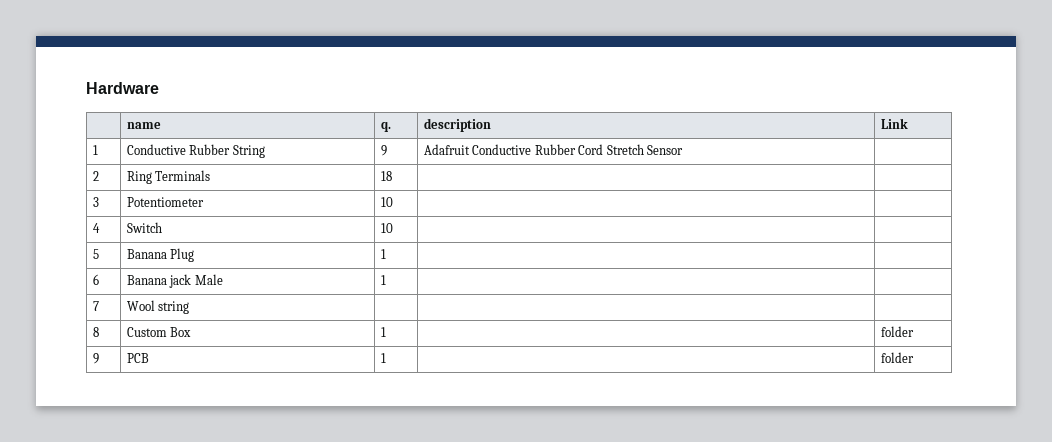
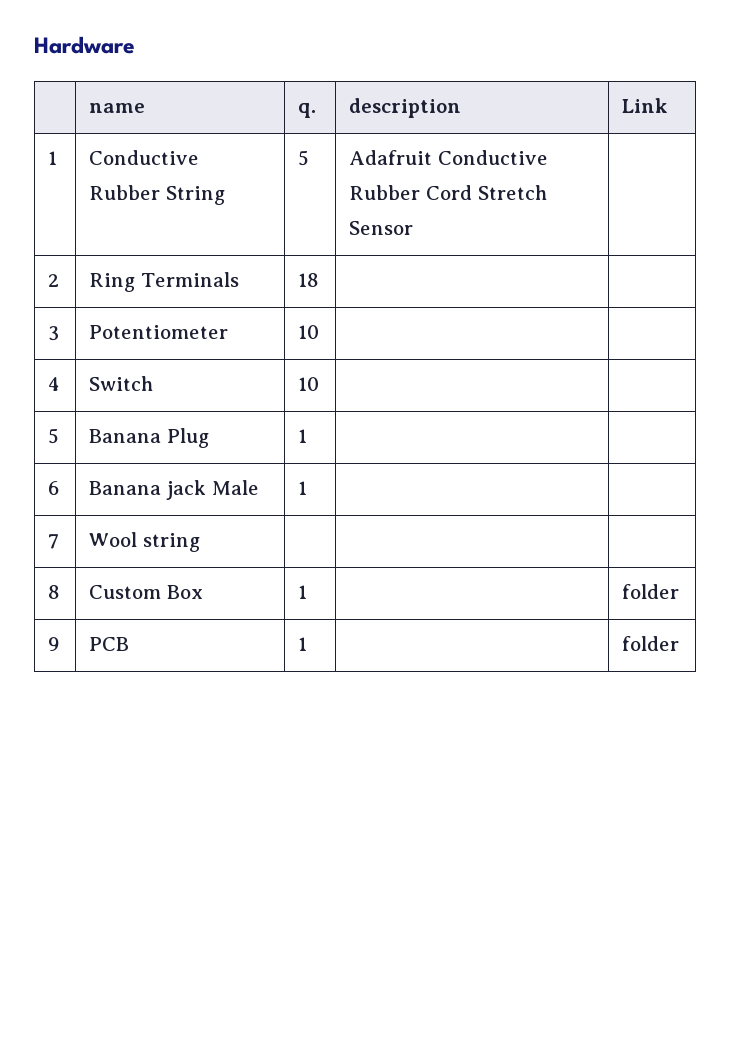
[380,145,387,156] 9 -> [298,150,310,166] 5

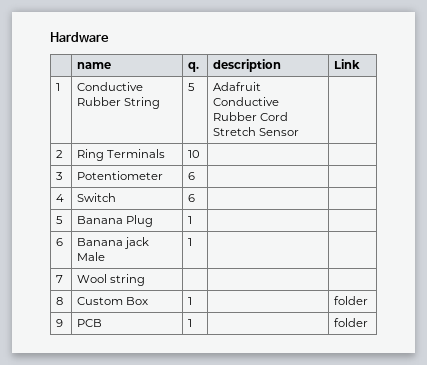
[298,273,320,287] 18 -> [188,150,201,158] 10
[298,325,320,339] 10 -> [188,172,196,180] 6
[298,377,320,391] 10 -> [188,194,196,202] 6

